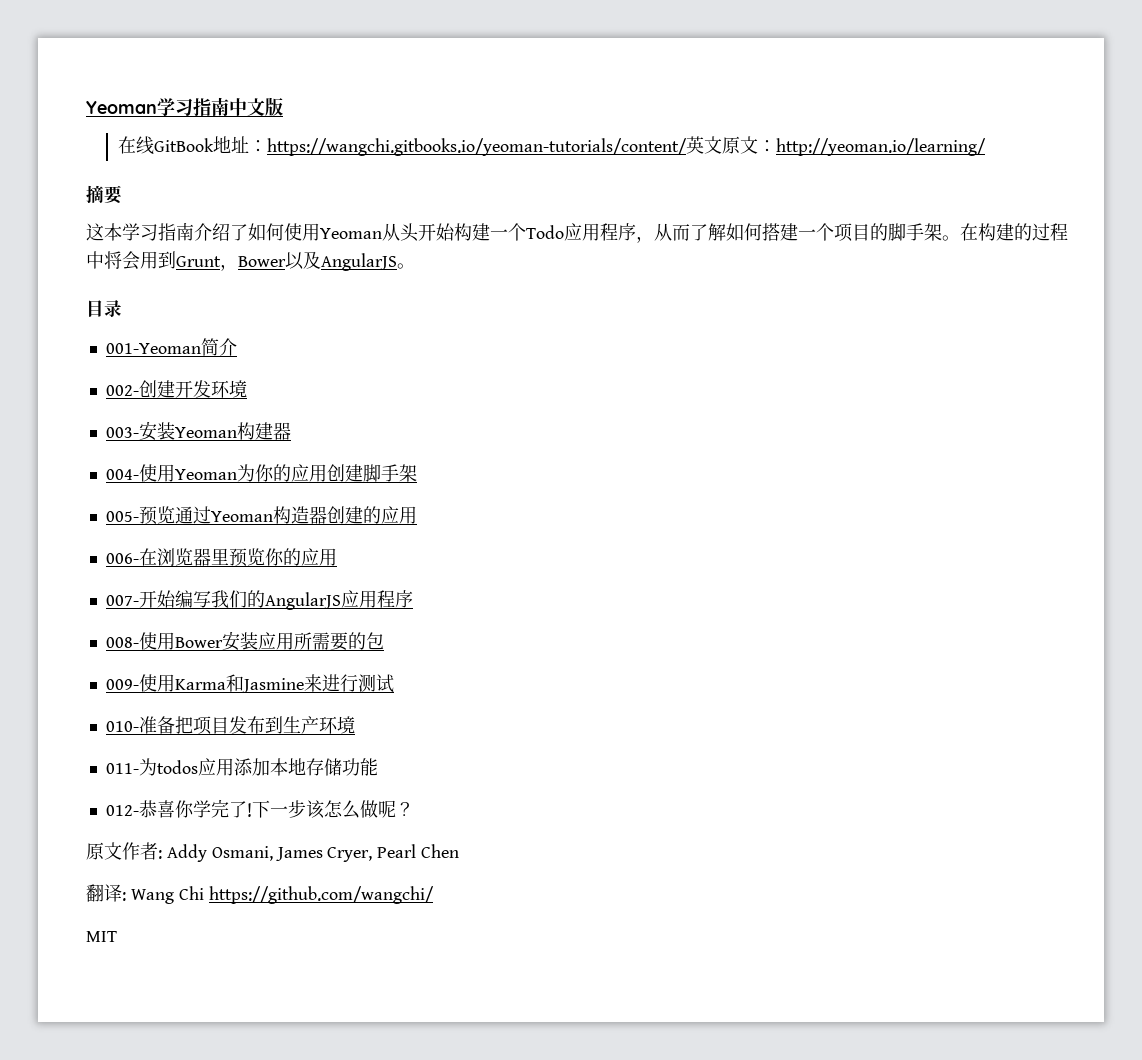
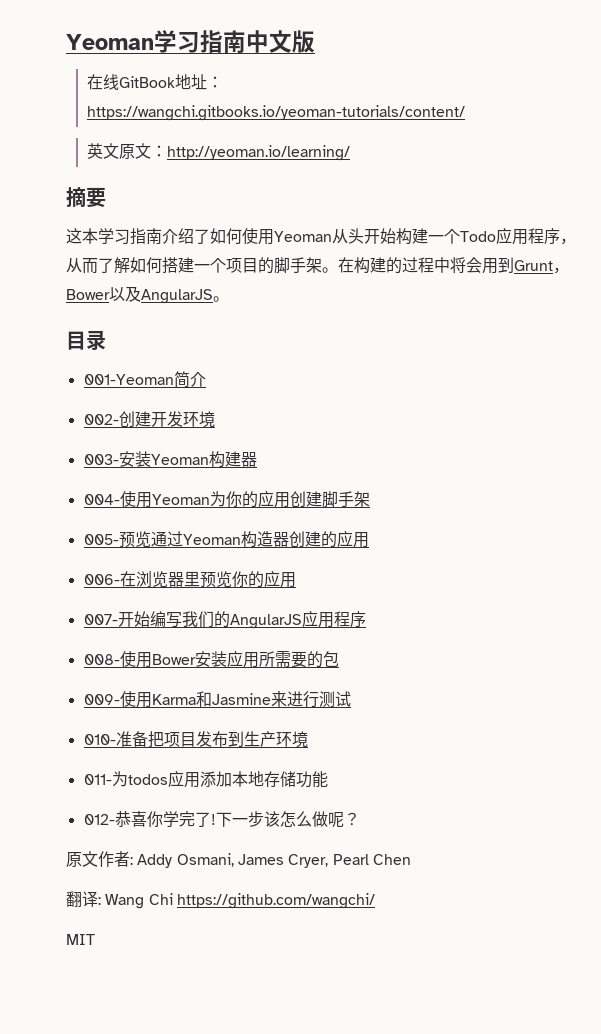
(688, 147) none -> (465, 113) //

